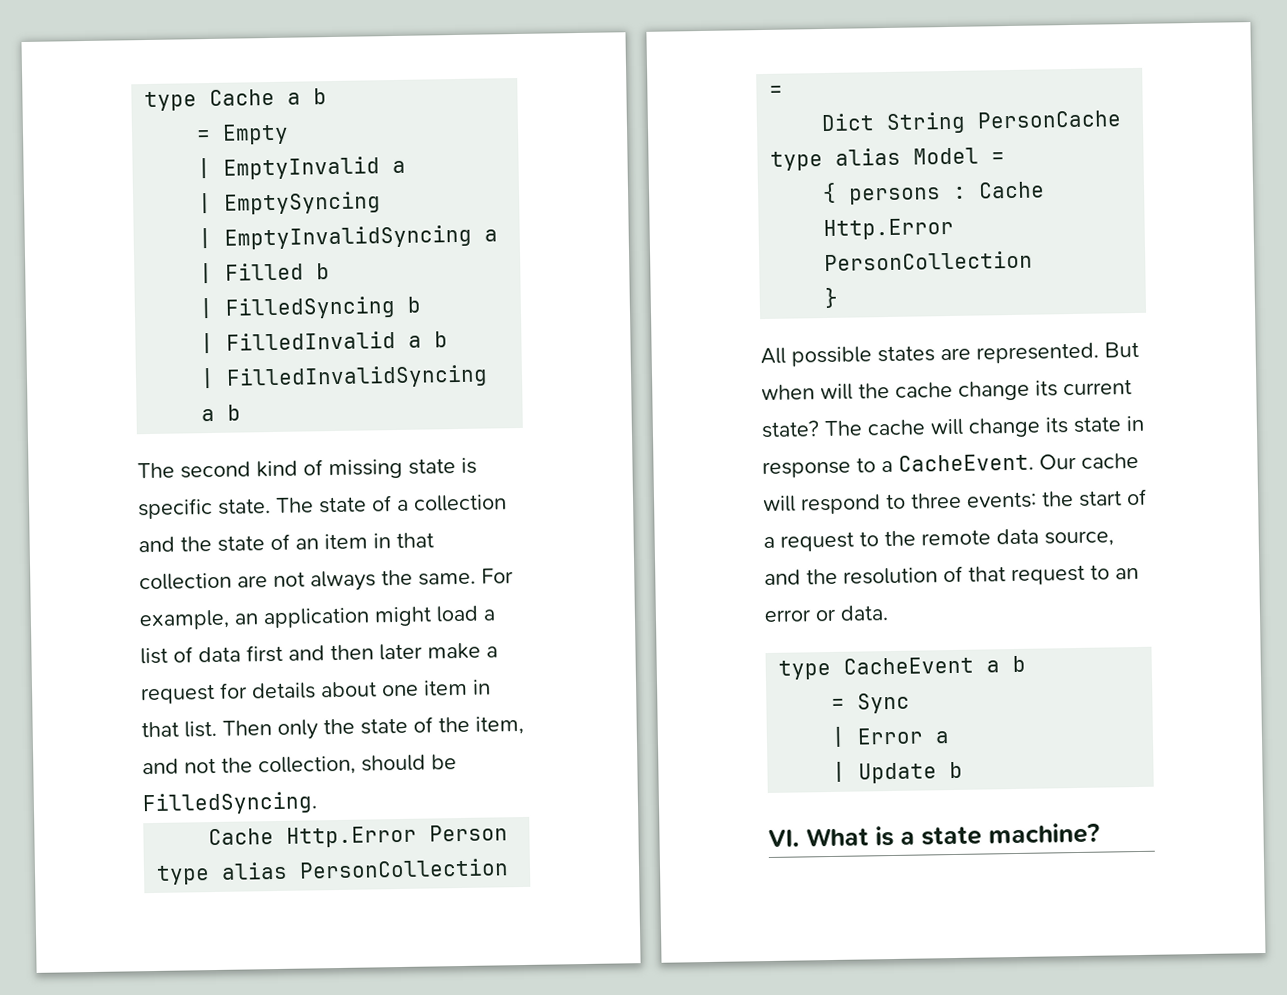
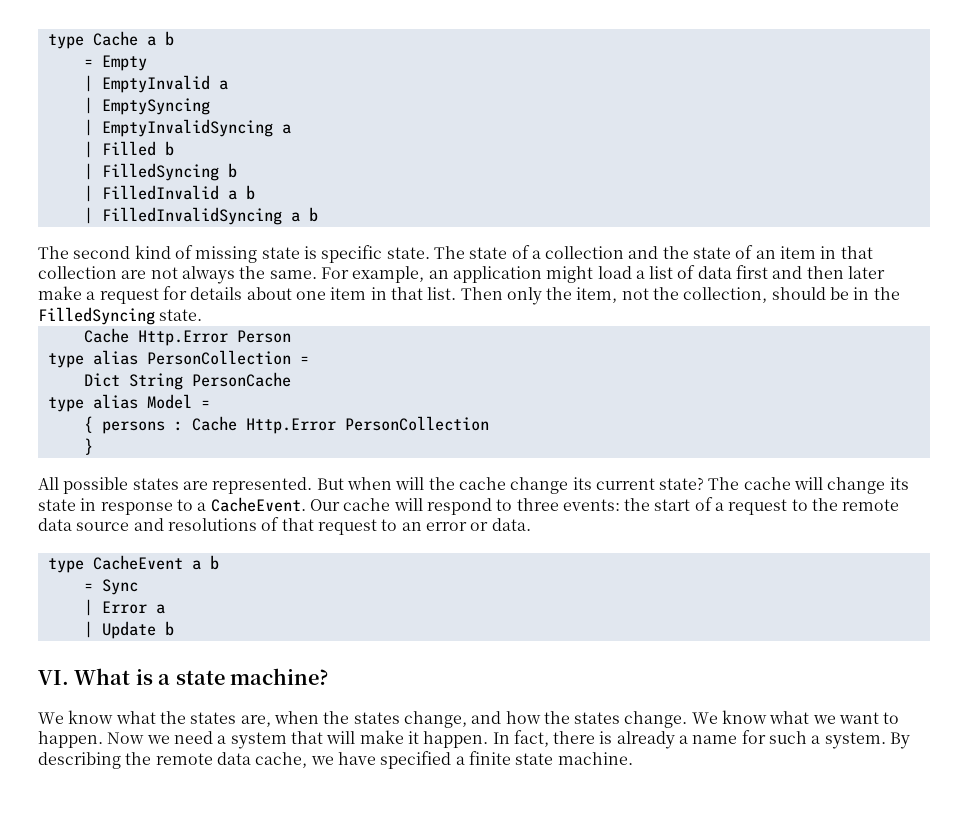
[360,715,524,735] [142,758,179,775] state of the item, and -> [576,287,618,303] item,
[142,791,318,816] FilledSyncing. -> [853,287,900,300] [38,307,203,325] in the FilledSyncing state.
[1044,530,1114,547] [764,567,938,586] source, and the resolution -> [76,518,257,531] source and resolutions
(1100, 833) none -> [38,710,900,728] [38,730,911,749] [38,751,633,769] // We know what the states are, when the states change, and how the states change. We know what we want to happen. Now we need a system that will make it happen. In fact, there is already a name for such a system. By describing the remote data cache, we have specified a finite state machine.

